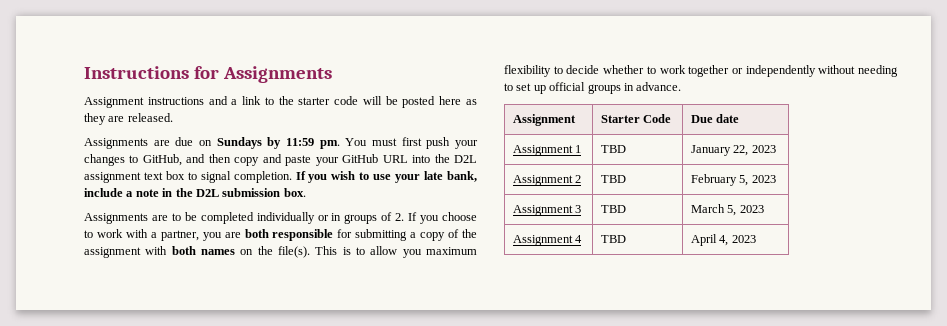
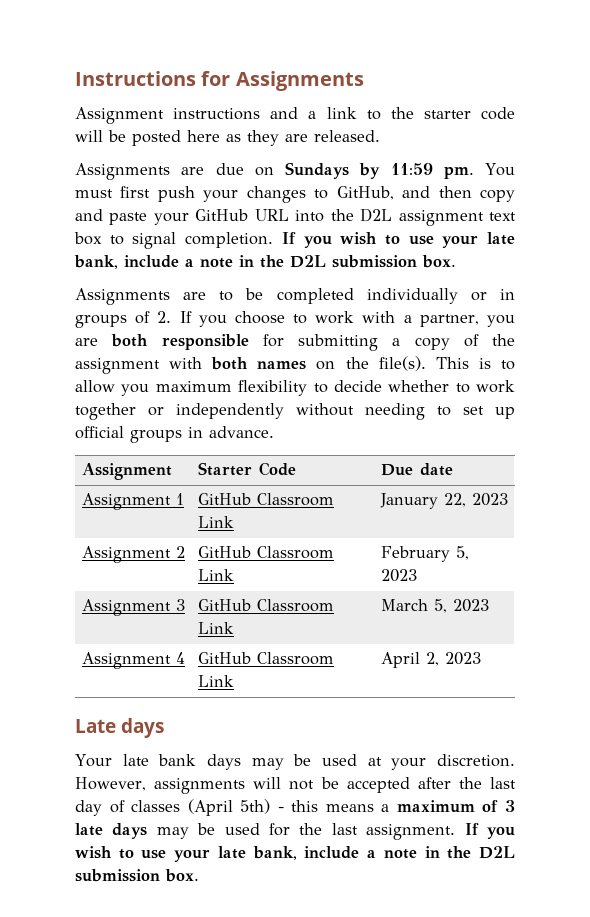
[601,145,627,153] TBD -> [197,493,334,506] [197,516,234,528] GitHub Classroom Link
[601,175,627,183] TBD -> [197,546,334,559] [197,569,234,581] GitHub Classroom Link
[601,205,627,213] TBD -> [197,599,334,612] [197,622,234,634] GitHub Classroom Link
[601,235,627,243] TBD -> [197,652,334,665] [197,675,234,687] GitHub Classroom Link
[719,235,756,246] 4, 2023 -> [425,652,481,666] [75,718,164,738] [75,754,515,770] [75,777,516,794] [75,799,515,816] [75,823,515,840] [75,846,516,862] [75,869,199,882] 2, 2023 // Late days // Your late bank days may be used at your discretion. However, assignments will not be accepted after the last day of classes (April 5th) - this means a maximum of 3 late days may be used for the last assignment. If you wish to use your late bank, include a note in the D2L submission box.

